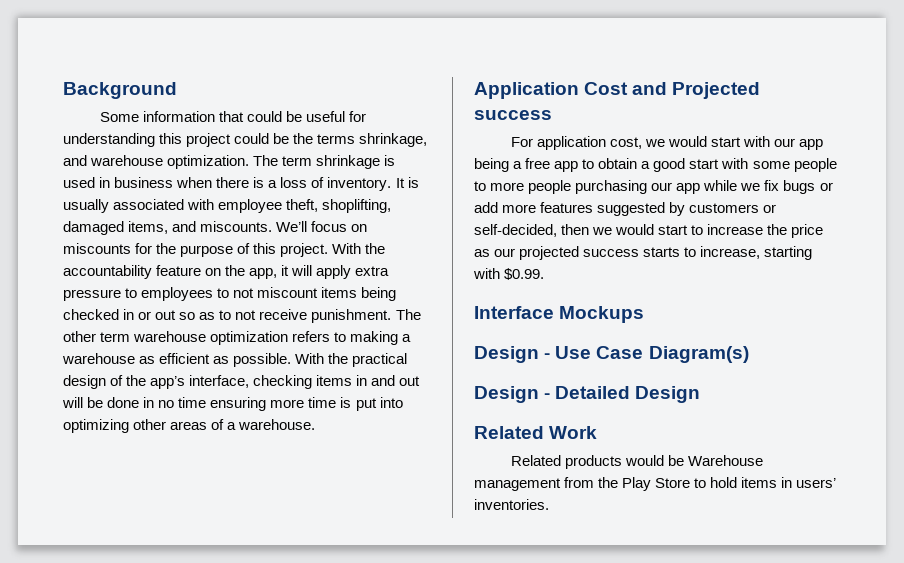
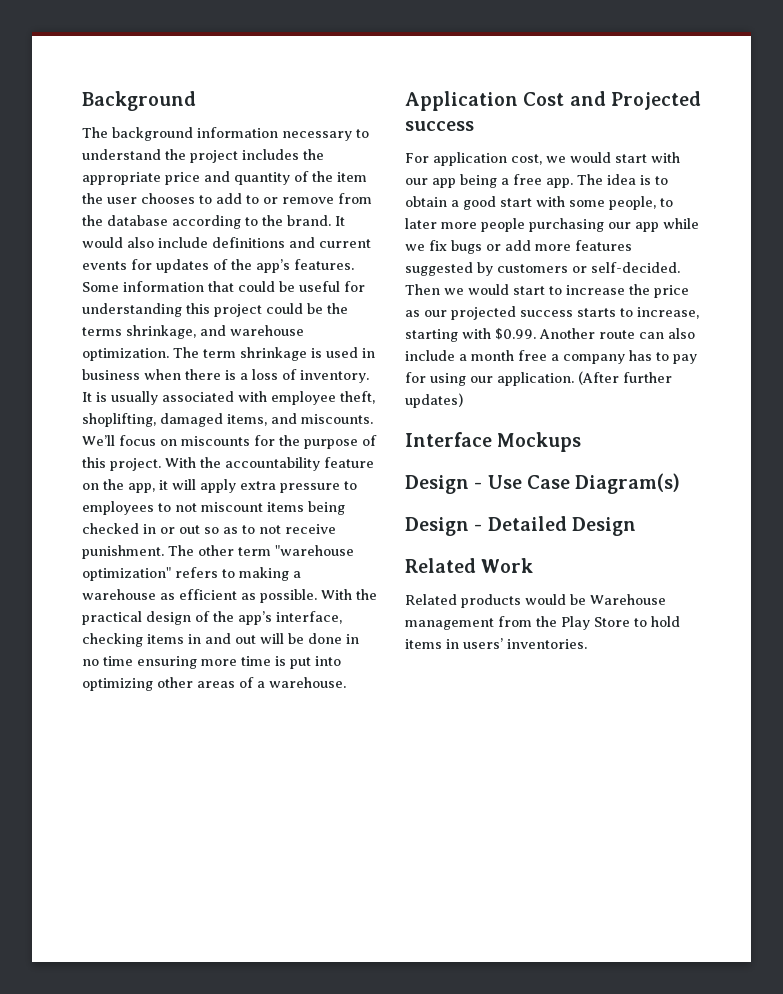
(177, 90) none -> [82,127,369,141] [82,149,324,163] [82,171,367,185] [82,193,372,204] [82,215,345,229] [82,237,371,248] [82,259,354,273] The background information necessary to understand the project includes the appropriate price and quantity of the item the user chooses to add to or remove from the database according to the brand. It would also include definitions and current events for updates of the app’s features.
[133,331,289,345] warehouse optimization -> [275,545,354,556] [82,567,171,581] "warehouse optimization"
[554,161,579,172] app -> [546,174,651,188] app. The idea is
[793,158,837,172] [474,181,486,191] people to -> [609,196,673,210] [405,218,437,229] people, to later
[474,224,590,237] self-decided, then -> [591,262,680,273] [405,284,440,295] self-decided. Then
(545, 274) none -> [539,328,695,339] [405,350,697,364] [405,371,672,386] [405,393,463,408] Another route can also include a month free a company has to pay for using our application. (After further updates)

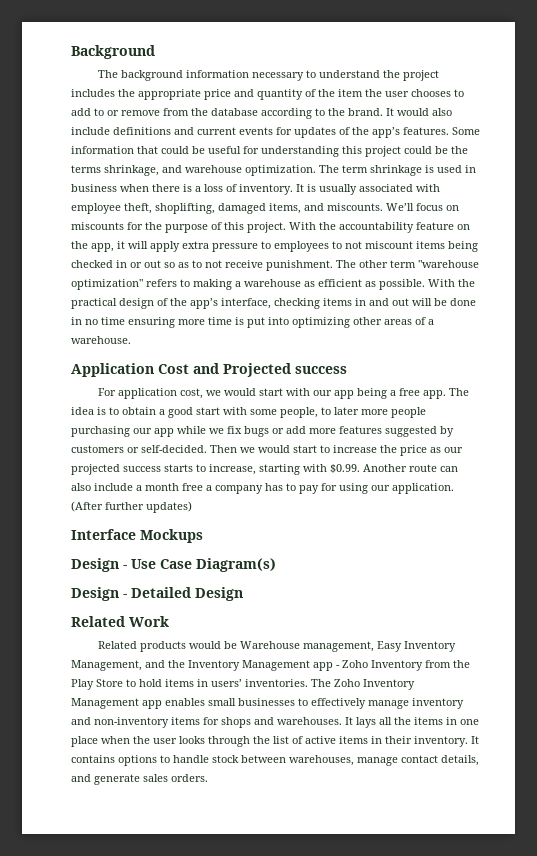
[405,618,494,630] management -> [302,641,456,652] [71,660,423,671] management, Easy Inventory Management, and the Inventory Management app - Zoho Inventory
(587, 644) none -> [311,679,415,690] [71,698,464,709] [71,717,479,728] [71,736,479,747] [71,755,479,766] [71,774,208,785] The Zoho Inventory Management app enables small businesses to effectively manage inventory and non-inventory items for shops and warehouses. It lays all the items in one place when the user looks through the list of active items in their inventory. It contains options to handle stock between warehouses, manage contact details, and generate sales orders.

